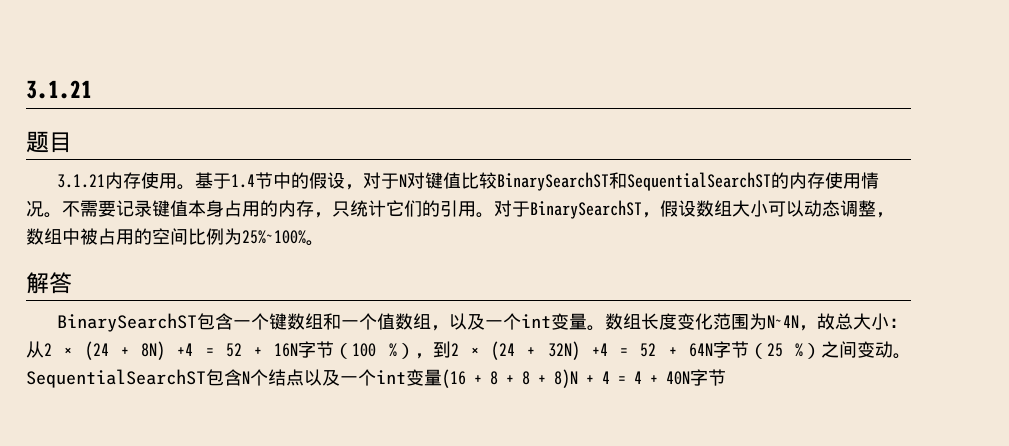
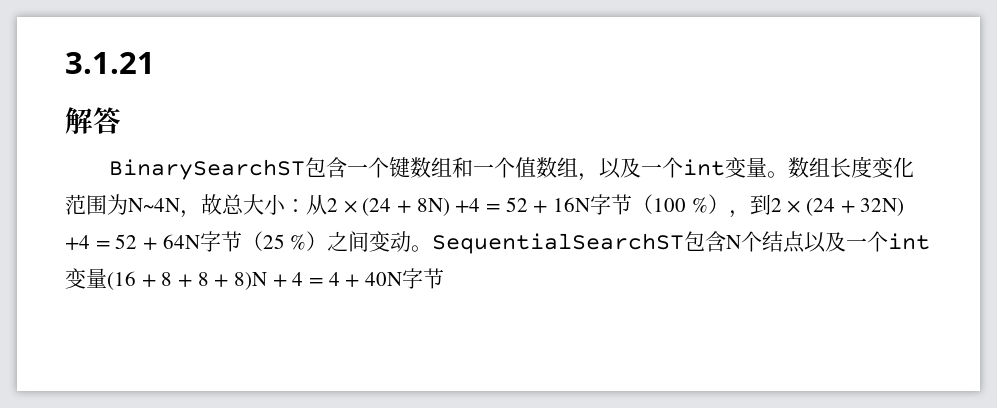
[26,80,92,99] [26,131,72,153] [56,172,879,191] [26,200,894,219] [26,228,324,246] 3.1.21 // 题目 // 3.1.21内存使用。基于1.4节中的假设，对于N对键值比较BinarySearchST和SequentialSearchST的内存使用情况。不需要记录键值本身占用的内存，只统计它们的引用。对于BinarySearchST，假设数组大小可以动态调整，数组中被占用的空间比例为25%~100%。 -> [65,52,155,74] 3.1.21

